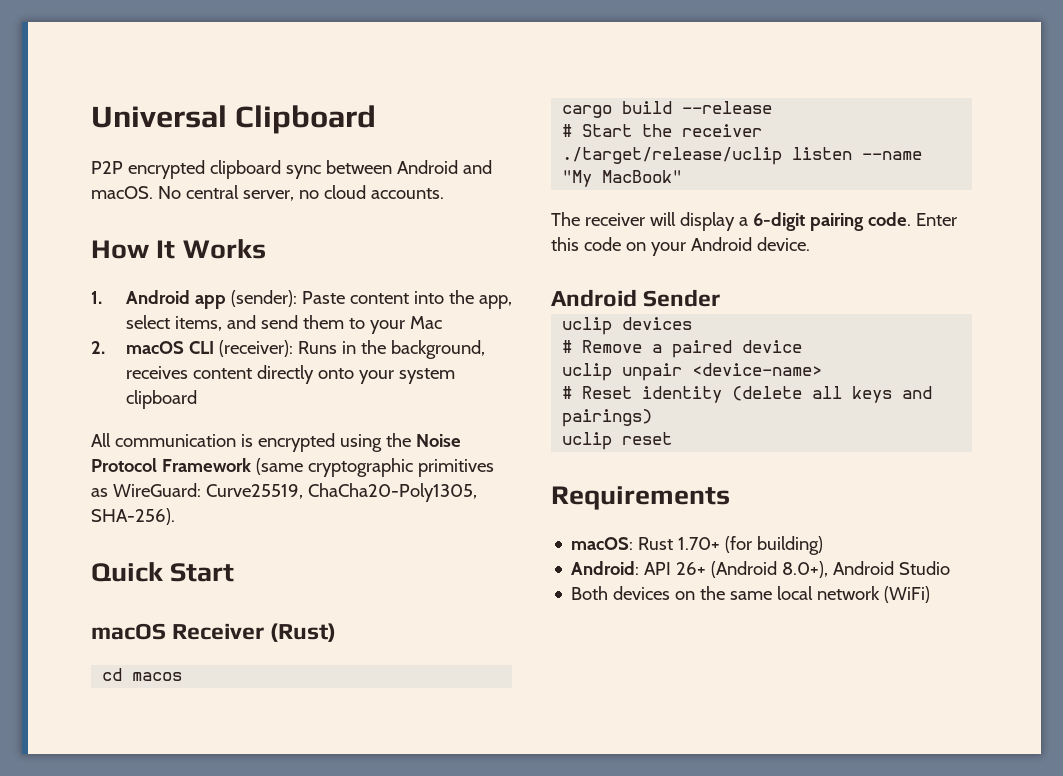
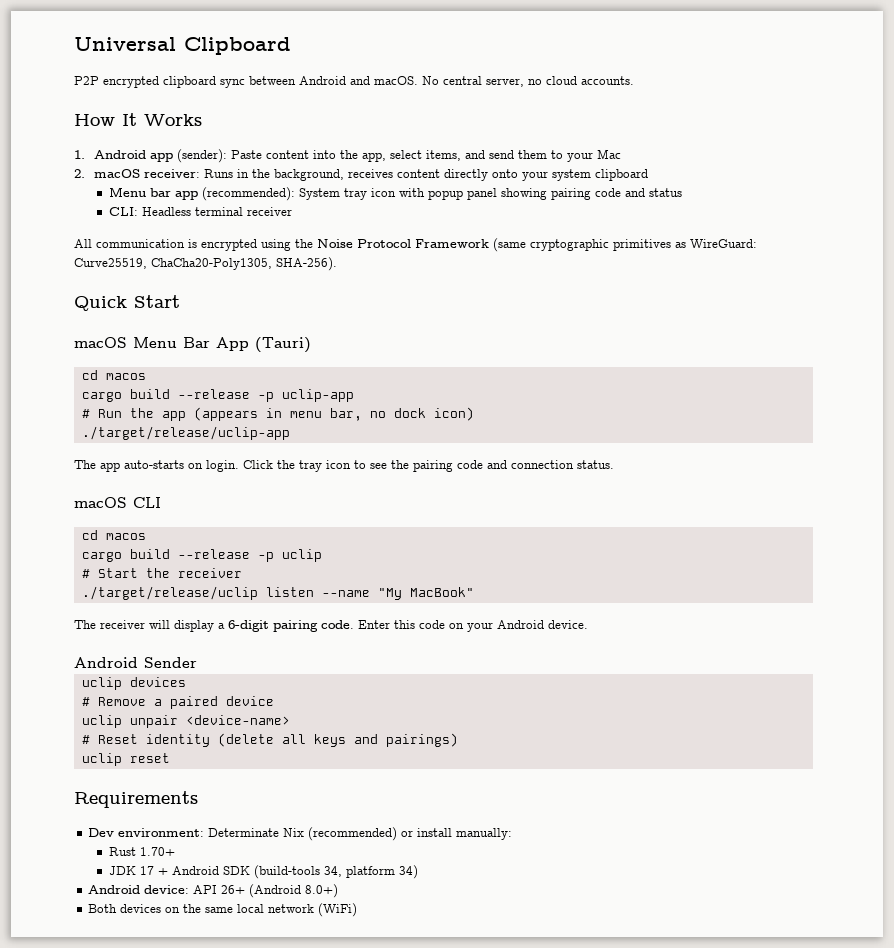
[188,340,293,357] CLI (receiver): -> [144,169,201,178] receiver:
(197, 399) none -> [108,187,682,201] [108,207,292,216] // Menu bar app (recommended): System tray icon with popup panel showing pairing code and status // CLI: Headless terminal receiver
[172,623,337,642] [102,668,183,681] [562,101,773,118] Receiver (Rust) // cd macos // cargo build --release -> [133,337,311,353] [81,370,146,380] [81,389,354,402] [81,407,474,421] [81,426,290,440] [74,460,614,472] [74,497,161,508] [81,530,146,540] [81,549,322,562] Menu Bar App (Tauri) // cd macos // cargo build --release -p uclip-app // # Run the app (appears in menu bar, no dock icon) // ./target/release/uclip-app // The app auto-starts on login. Click the tray icon to see the pairing code and connection status. // macOS CLI // cd macos // cargo build --release -p uclip
[571,536,824,555] [571,561,951,578] macOS: Rust 1.70+ (for building) // Android: API 26+ (Android 8.0+), Android Studio -> [88,827,513,841] [108,847,175,856] [108,865,418,879] [88,884,339,898] Dev environment: Determinate Nix (recommended) or install manually: // Rust 1.70+ // JDK 17 + Android SDK (build-tools 34, platform 34) // Android device: API 26+ (Android 8.0+)

